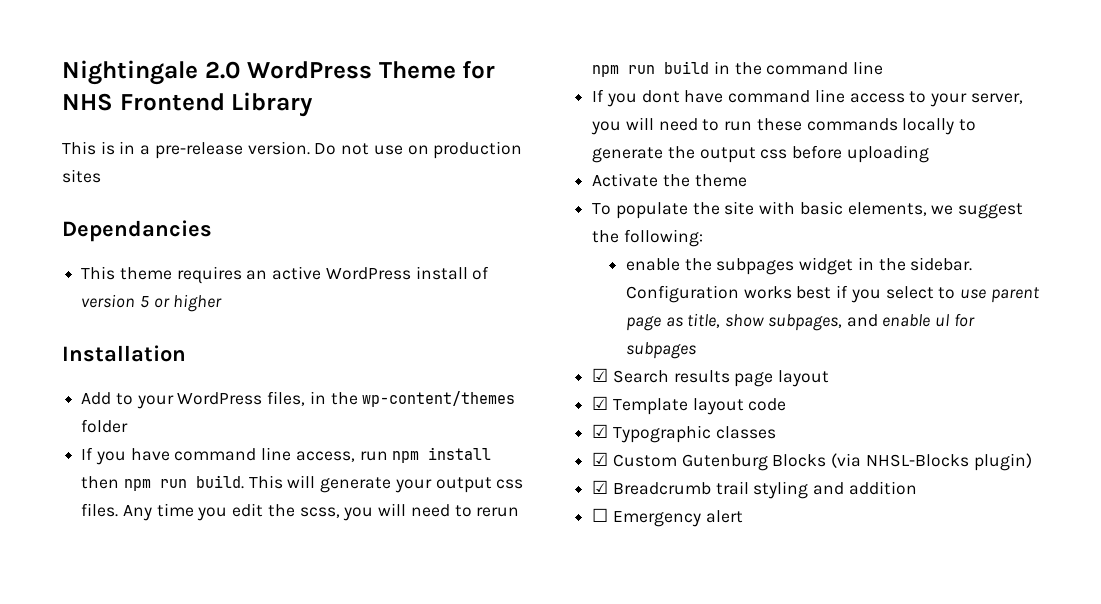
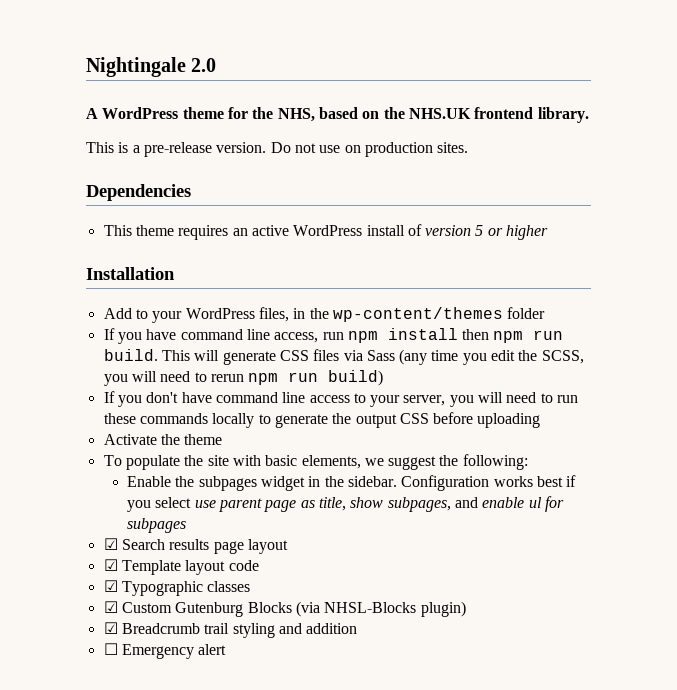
[247,61,496,79] [62,92,314,117] WordPress Theme for NHS Frontend Library -> [86,107,589,123] // A WordPress theme for the NHS, based on the NHS.UK frontend library.
[119,141,136,154] in -> (129, 147) none
[62,169,101,183] [62,220,212,242] sites // Dependancies -> [437,142,469,153] [86,184,191,201] sites. // Dependencies
[394,477,524,493] [81,503,152,521] your output css files. Any -> [279,349,428,365] CSS files via Sass (any
[299,507,340,518] scss, -> [541,350,584,364] SCSS,
[664,61,884,75] [592,89,680,107] build in the command line // If you dont -> [328,370,384,386] [103,391,179,407] build) // If you don't
[760,149,788,159] css -> [399,413,429,424] CSS
[626,258,681,271] enable -> [127,476,172,487] Enable
[938,287,956,299] to -> (192, 502) none

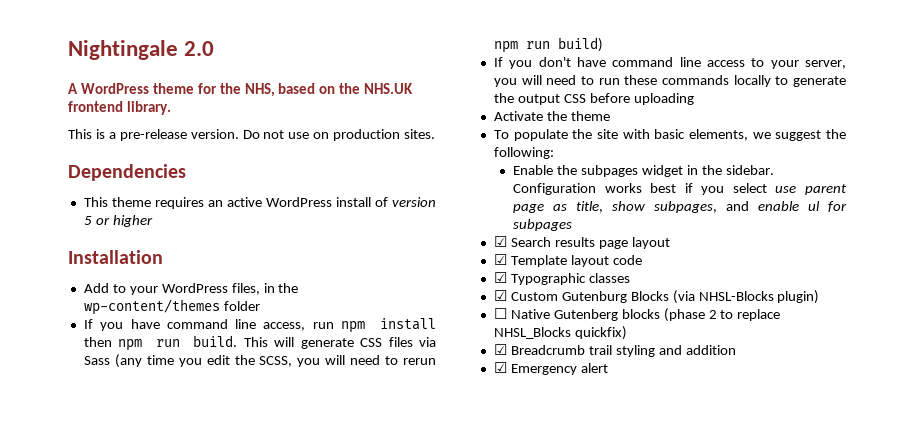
(466, 609) none -> [493,308,781,322] [493,326,627,340] // ☐ Native Gutenberg blocks (phase 2 to replace NHSL_Blocks quickfix)
[103,643,118,655] ☐ -> [493,362,507,373] ☑

